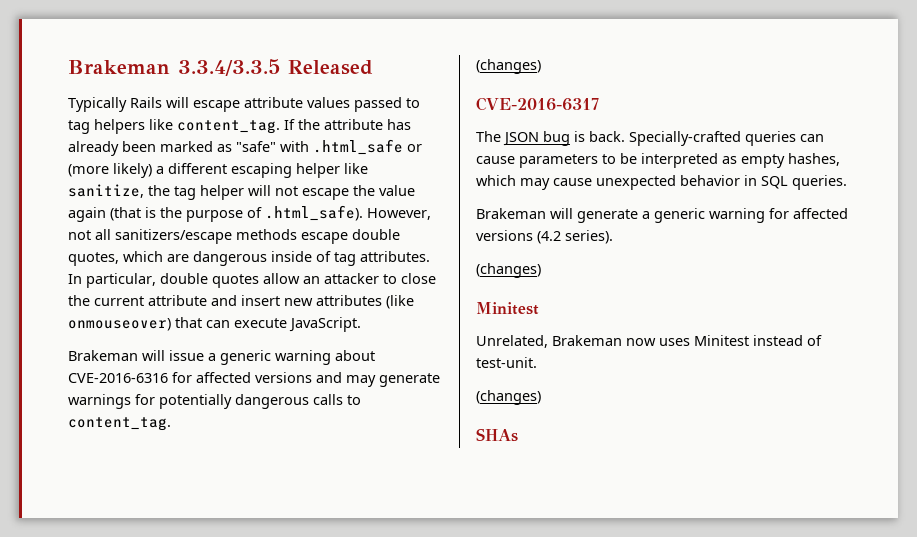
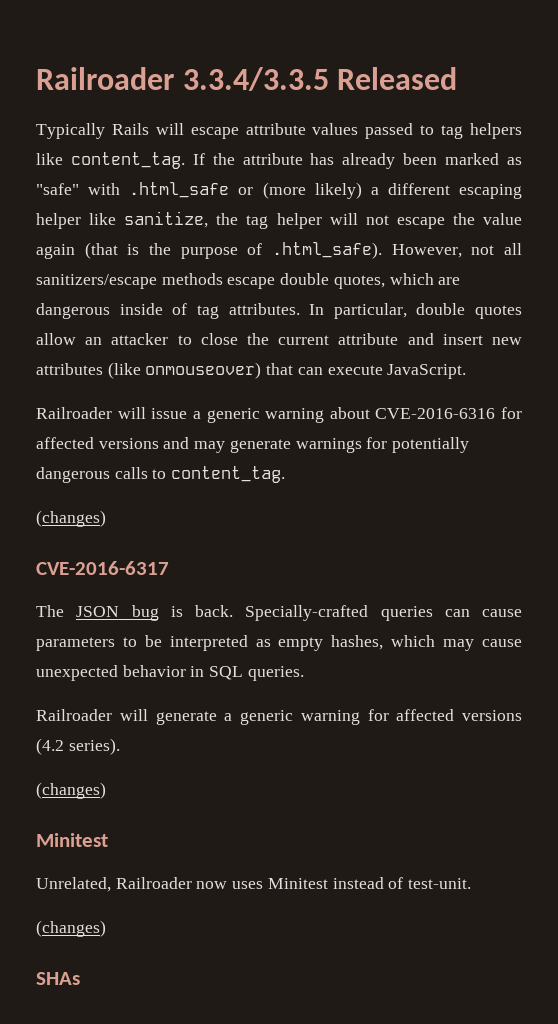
[68,60,170,74] Brakeman -> [36,67,174,90] Railroader
[68,350,138,361] Brakeman -> [36,407,112,419] Railroader
[476,208,546,219] Brakeman -> [36,709,112,721] Railroader
[552,335,622,346] Brakeman -> [115,877,192,889] Railroader

